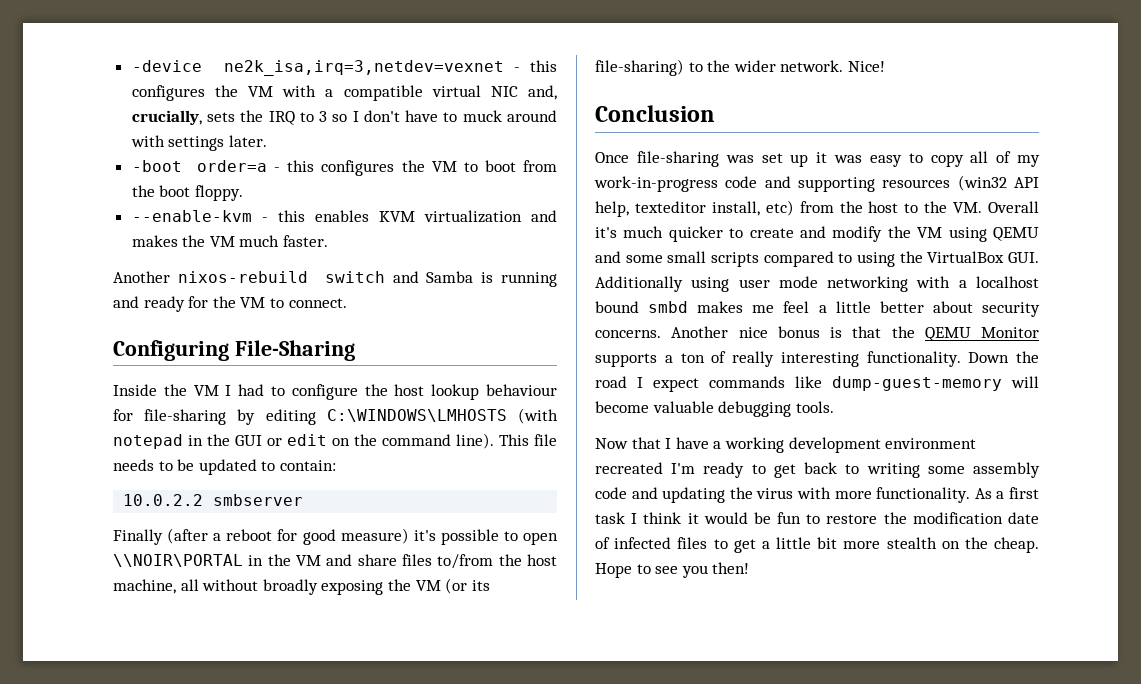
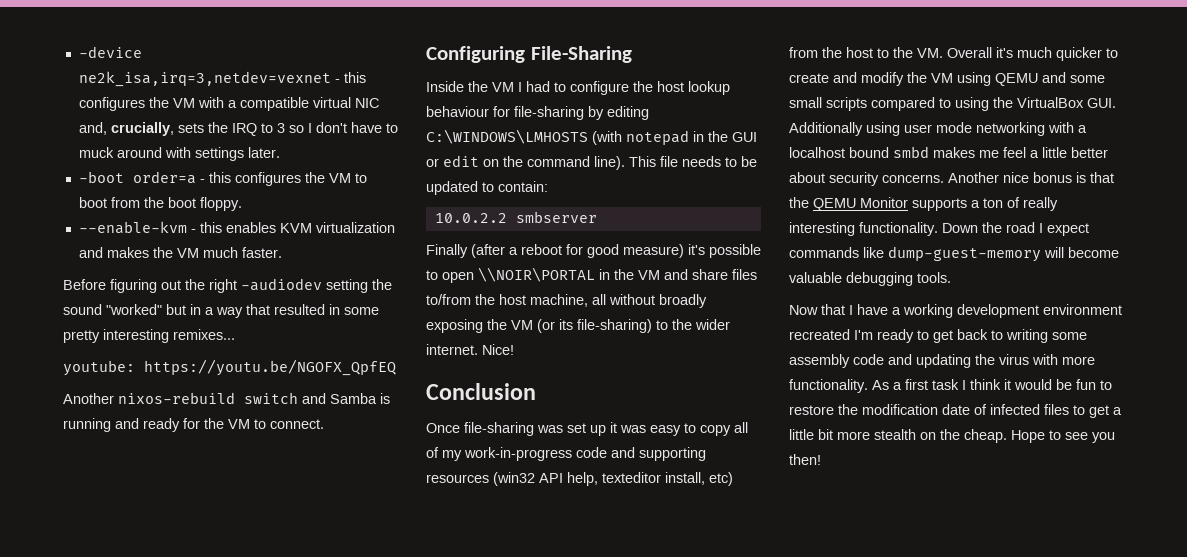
(329, 241) none -> [63,278,392,293] [63,304,379,318] [63,329,235,343] [63,359,396,376] // Before figuring out the right -audiodev setting the sound "worked" but in a way that resulted in some pretty interesting remixes... // youtube: https://youtu.be/NGOFX_QpfEQ
[780,60,844,72] network. -> [426,344,478,355] internet.

